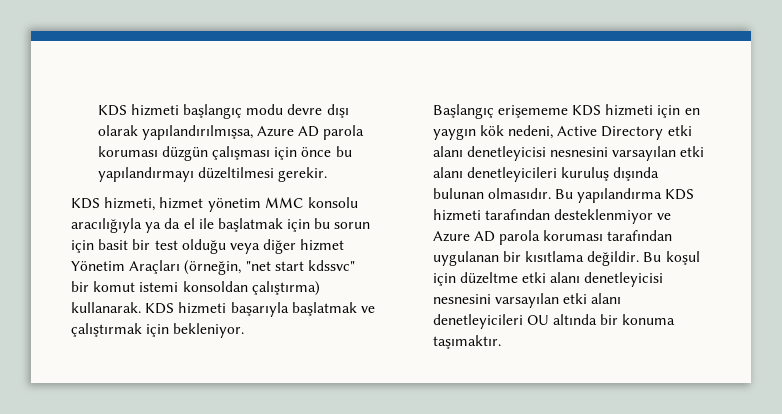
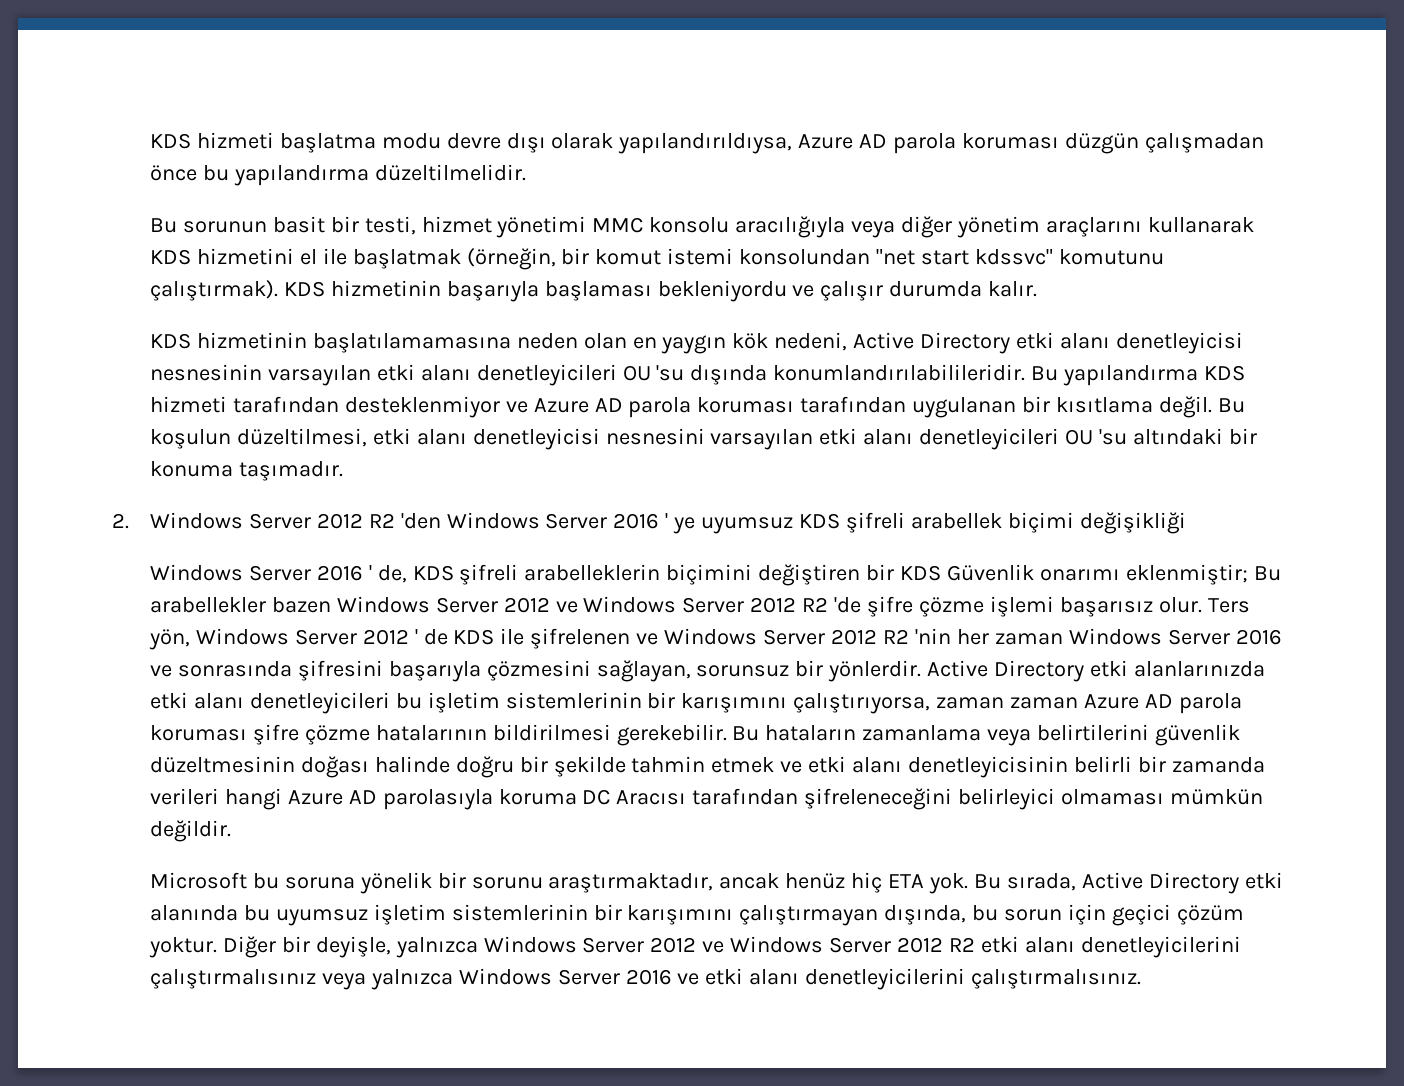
[97,104,242,119] KDS hizmeti başlangıç -> [149,132,376,153] KDS hizmeti başlatma
[141,125,253,140] yapılandırılmışsa, -> [618,133,793,154] yapılandırıldıysa,
[211,146,352,160] [97,167,327,182] [71,197,358,212] [71,218,371,233] [71,239,345,254] [71,260,355,275] [71,281,320,296] [71,302,375,317] [71,323,245,338] [432,104,681,119] çalışması için önce bu yapılandırmayı düzeltilmesi gerekir. // KDS hizmeti, hizmet yönetim MMC konsolu aracılığıyla ya da el ile başlatmak için bu sorun için basit bir test olduğu veya diğer hizmet Yönetim Araçları (örneğin, "net start kdssvc" bir komut istemi konsoldan çalıştırma) kullanarak. KDS hizmeti başarıyla başlatmak ve çalıştırmak için bekleniyor. // Başlangıç erişememe KDS hizmeti için -> [1145,133,1265,153] [149,164,526,186] [149,216,1254,238] [149,248,1165,270] [149,280,1038,302] [149,332,627,353] çalışmadan önce bu yapılandırma düzeltilmelidir. // Bu sorunun basit bir testi, hizmet yönetimi MMC konsolu aracılığıyla veya diğer yönetim araçlarını kullanarak KDS hizmetini el ile başlatmak (örneğin, bir komut istemi konsolundan "net start kdssvc" komutunu çalıştırmak). KDS hizmetinin başarıyla başlaması bekleniyordu ve çalışır durumda kalır. // KDS hizmetinin başlatılamamasına neden olan
[549,146,705,161] [432,167,660,182] [432,188,551,199] nesnesini varsayılan etki alanı denetleyicileri kuruluş dışında bulunan olmasıdır. -> [149,364,1026,386] nesnesinin varsayılan etki alanı denetleyicileri OU 'su dışında konumlandırılabilileridir.
[587,251,700,266] [432,272,518,286] değildir. Bu koşul için düzeltme -> [1159,396,1246,418] [149,428,367,449] değil. Bu koşulun düzeltilmesi,
[552,314,676,325] [432,335,501,349] altında bir konuma taşımaktır. -> [1099,428,1258,445] [149,461,343,481] [112,512,1186,534] [149,564,1281,586] [149,596,1250,617] [148,628,1282,650] [149,660,1266,682] [149,692,1243,714] [149,724,1241,746] [149,756,1265,778] [149,788,1264,810] [149,820,231,842] [149,872,1283,894] [149,904,1245,926] [148,936,1241,958] [149,968,1142,990] 'su altındaki bir konuma taşımadır. // 2. Windows Server 2012 R2 'den Windows Server 2016 ' ye uyumsuz KDS şifreli arabellek biçimi değişikliği // Windows Server 2016 ' de, KDS şifreli arabelleklerin biçimini değiştiren bir KDS Güvenlik onarımı eklenmiştir; Bu arabellekler bazen Windows Server 2012 ve Windows Server 2012 R2 'de şifre çözme işlemi başarısız olur. Ters yön, Windows Server 2012 ' de KDS ile şifrelenen ve Windows Server 2012 R2 'nin her zaman Windows Server 2016 ve sonrasında şifresini başarıyla çözmesini sağlayan, sorunsuz bir yönlerdir. Active Directory etki alanlarınızda etki alanı denetleyicileri bu işletim sistemlerinin bir karışımını çalıştırıyorsa, zaman zaman Azure AD parola koruması şifre çözme hatalarının bildirilmesi gerekebilir. Bu hataların zamanlama veya belirtilerini güvenlik düzeltmesinin doğası halinde doğru bir şekilde tahmin etmek ve etki alanı denetleyicisinin belirli bir zamanda verileri hangi Azure AD parolasıyla koruma DC Aracısı tarafından şifreleneceğini belirleyici olmaması mümkün değildir. // Microsoft bu soruna yönelik bir sorunu araştırmaktadır, ancak henüz hiç ETA yok. Bu sırada, Active Directory etki alanında bu uyumsuz işletim sistemlerinin bir karışımını çalıştırmayan dışında, bu sorun için geçici çözüm yoktur. Diğer bir deyişle, yalnızca Windows Server 2012 ve Windows Server 2012 R2 etki alanı denetleyicilerini çalıştırmalısınız veya yalnızca Windows Server 2016 ve etki alanı denetleyicilerini çalıştırmalısınız.

